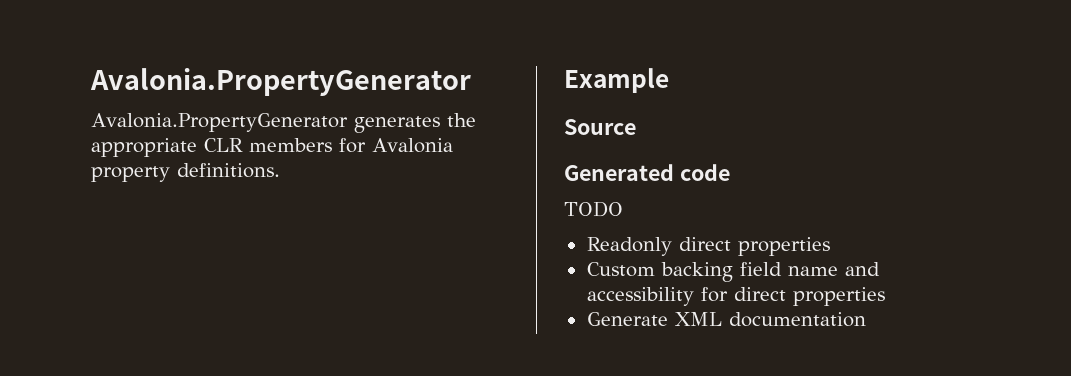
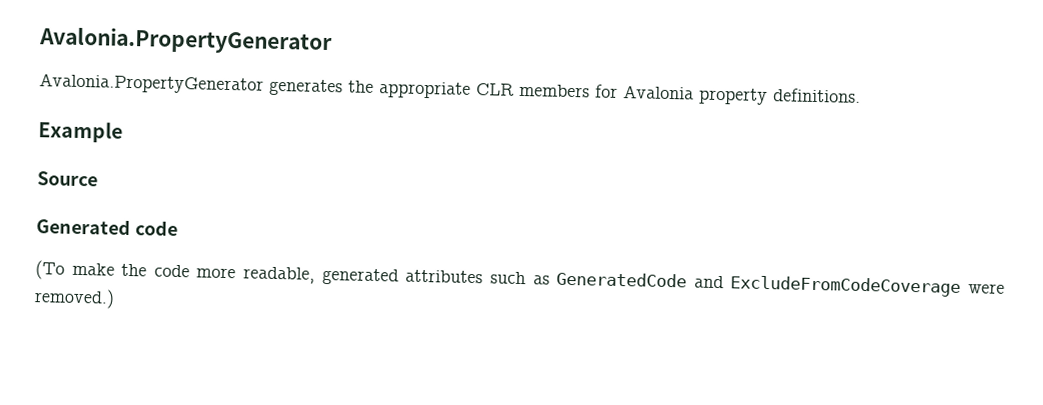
[564,201,623,217] [586,237,830,256] [586,262,880,282] [586,287,885,306] [586,312,866,327] TODO // Readonly direct properties // Custom backing field name and accessibility for direct properties // Generate XML documentation -> [35,260,1006,297] [34,288,115,309] (To make the code more readable, generated attributes such as GeneratedCode and ExcludeFromCodeCoverage were removed.)

